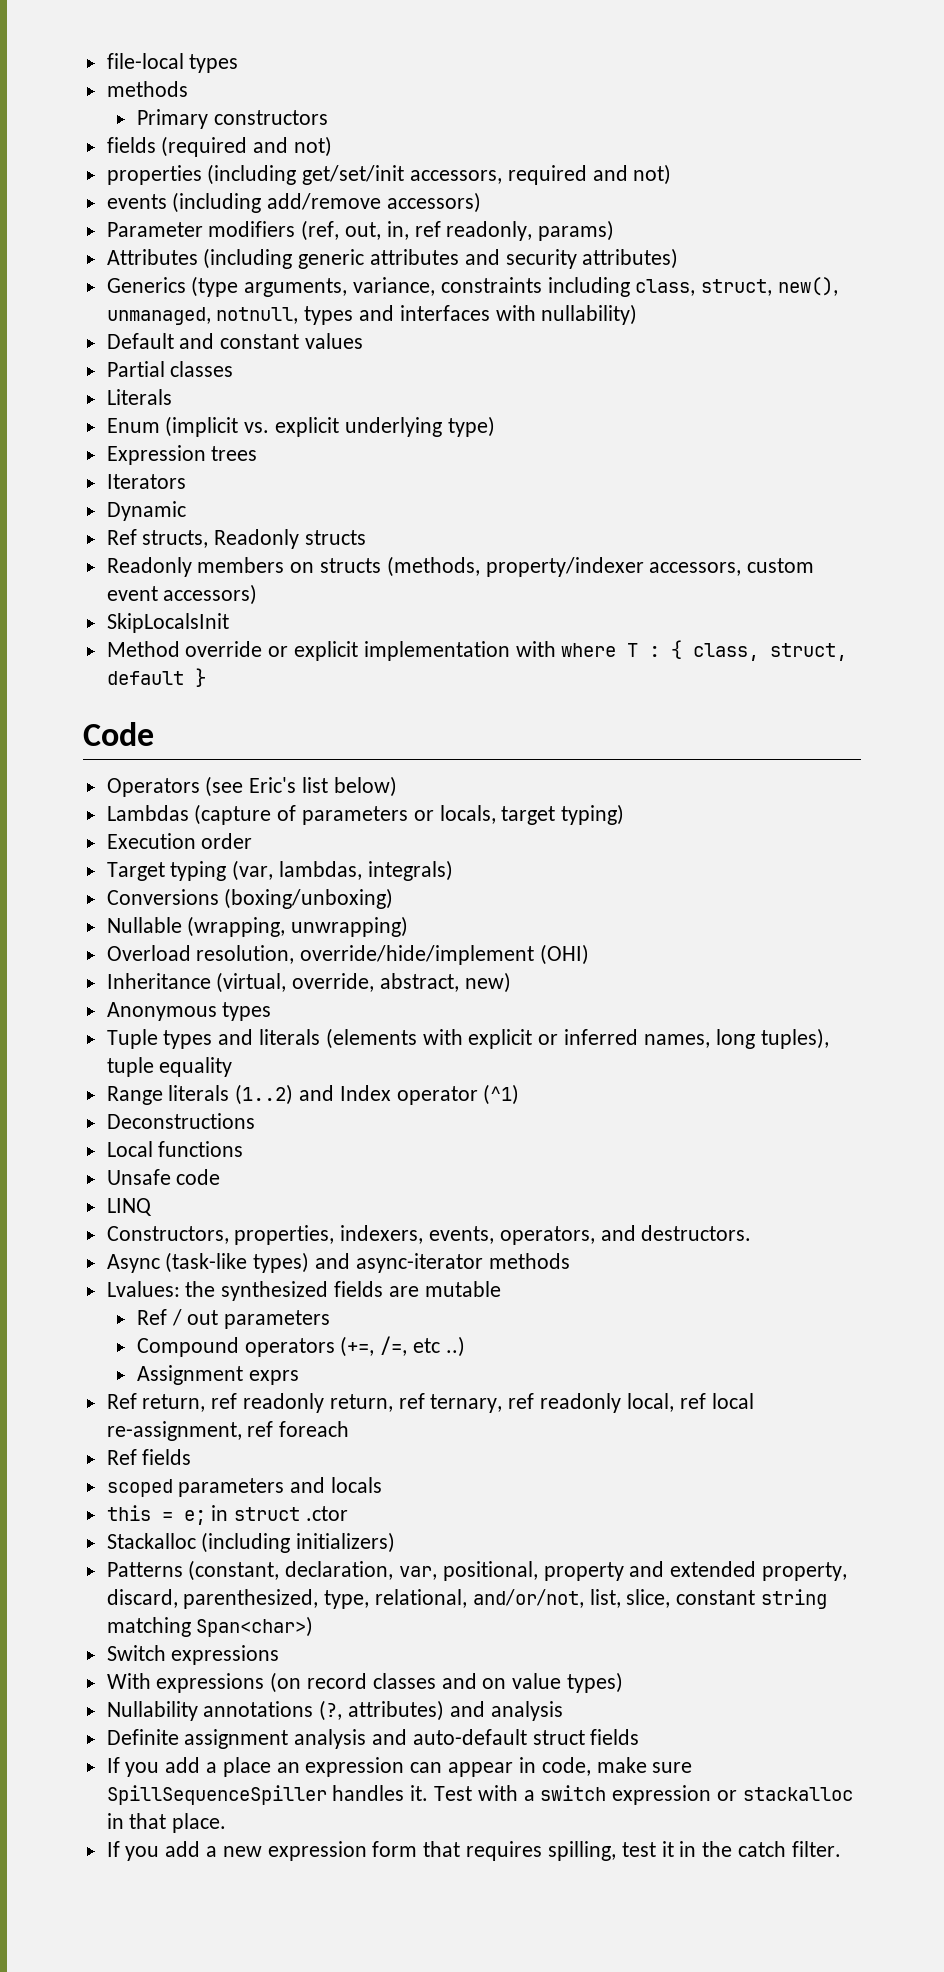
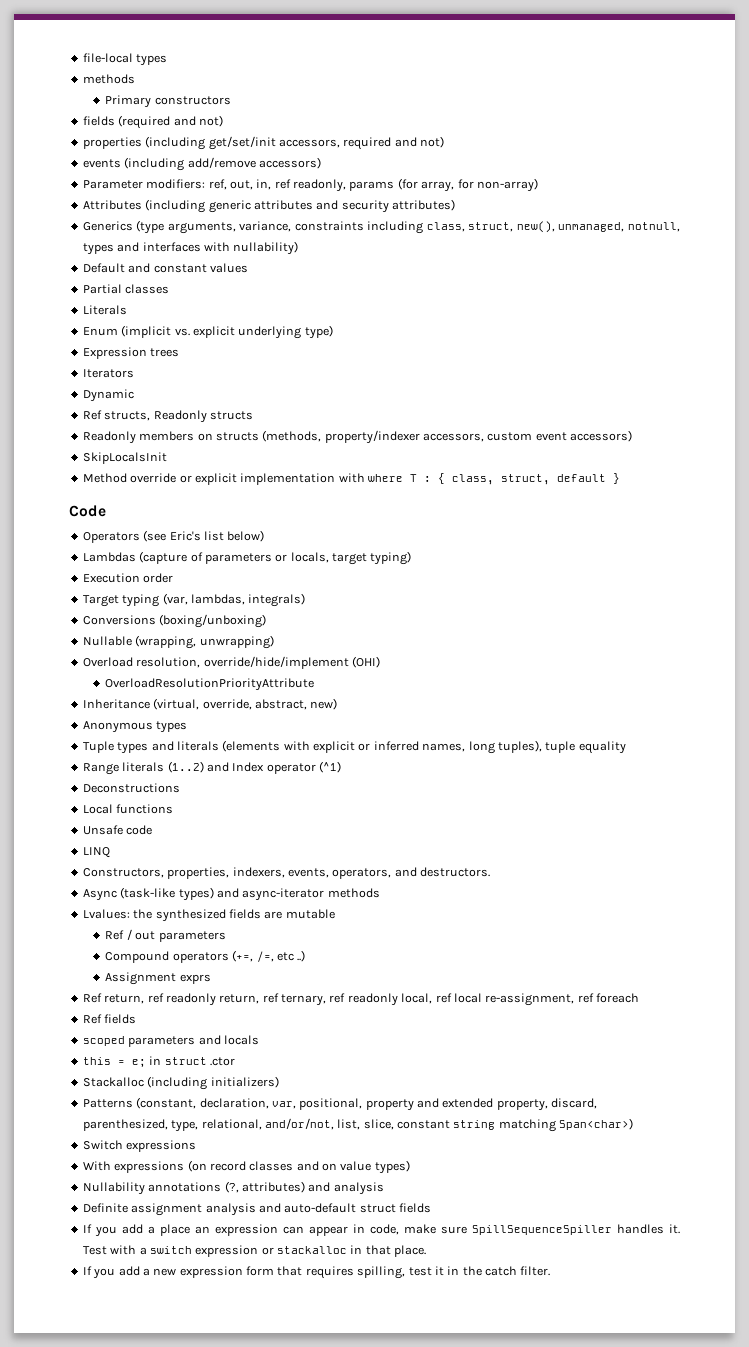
[208,220,340,241] modifiers (ref, -> [146,179,227,190] modifiers: ref,
[538,220,615,241] params) -> [349,178,538,192] params (for array, for non-array)
(590, 954) none -> [105,678,315,691] // OverloadResolutionPriorityAttribute

